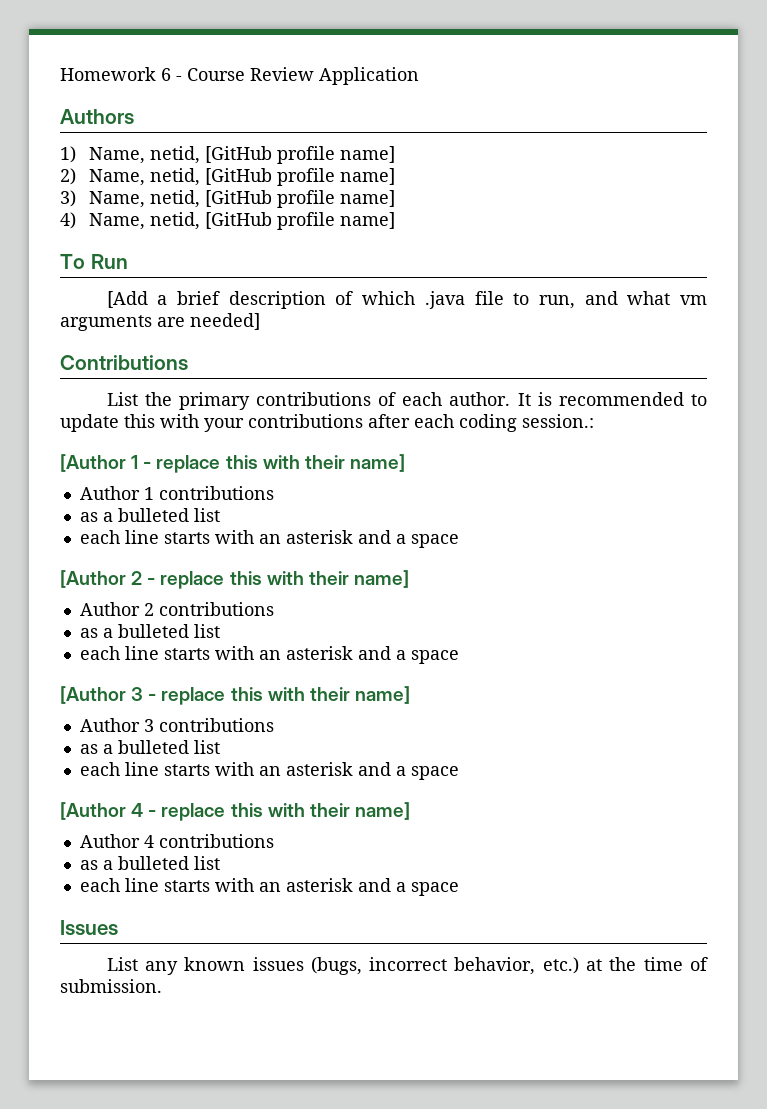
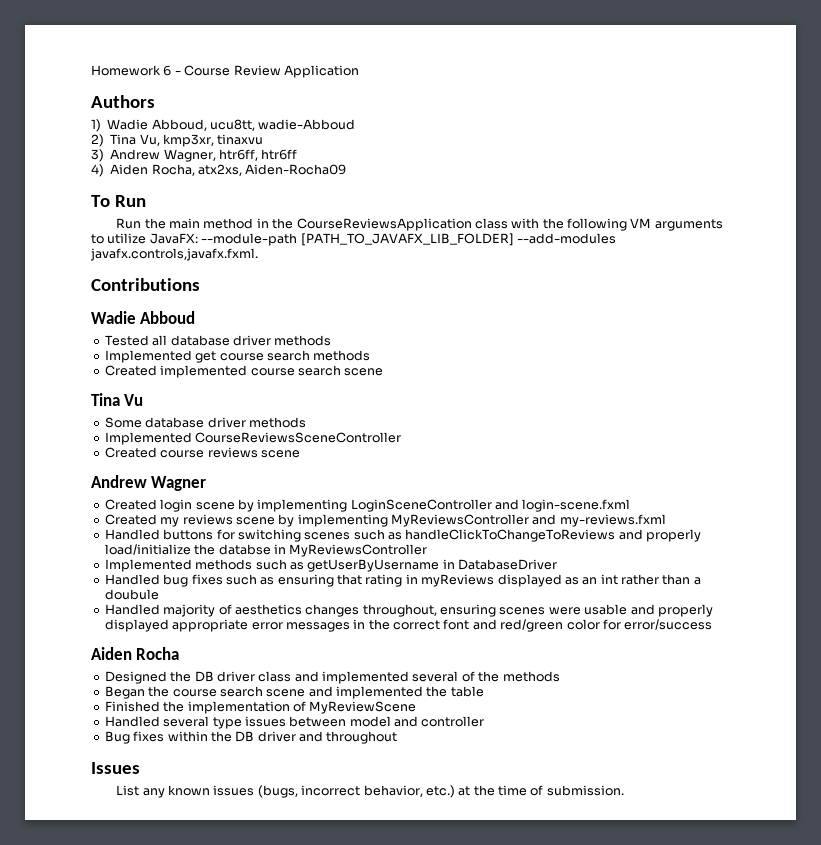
[89,146,396,164] [60,168,396,186] [60,190,396,208] [60,212,396,230] [60,254,128,269] [106,291,708,309] [60,313,260,331] [60,355,188,370] [106,392,707,410] [60,414,594,432] [60,454,405,473] [79,486,274,500] [79,508,220,522] [79,530,459,548] [60,570,409,589] [79,602,274,616] [79,624,220,638] [79,646,459,664] [60,686,410,705] [79,718,274,732] [79,740,220,754] [79,762,459,780] [60,802,410,821] [79,834,274,848] [79,856,220,870] [79,878,459,896] Name, netid, [GitHub profile name] // 2) Name, netid, [GitHub profile name] // 3) Name, netid, [GitHub profile name] // 4) Name, netid, [GitHub profile name] // To Run // [Add a brief description of which .java file to run, and what vm arguments are needed] // Contributions // List the primary contributions of each author. It is recommended to update this with your contributions after each coding session.: // [Author 1 - replace this with their name] // Author 1 contributions // as a bulleted list // each line starts with an asterisk and a space // [Author 2 - replace this with their name] // Author 2 contributions // as a bulleted list // each line starts with an asterisk and a space // [Author 3 - replace this with their name] // Author 3 contributions // as a bulleted list // each line starts with an asterisk and a space // [Author 4 - replace this with their name] // Author 4 contributions // as a bulleted list // each line starts with an asterisk and a space -> [107,119,356,131] [91,134,264,147] [91,149,298,162] [91,164,347,177] [91,195,147,207] [116,218,723,231] [91,233,616,246] [90,248,258,261] [91,278,200,291] [91,311,196,324] [104,335,332,346] [104,350,371,363] [104,365,384,378] [91,393,144,406] [104,417,306,428] [104,432,402,445] [104,447,300,458] [91,475,207,491] [104,499,631,512] [104,514,666,527] [104,529,702,542] [104,544,428,557] [104,559,557,572] [104,574,701,587] [104,589,159,600] [104,604,713,617] [104,619,713,632] [91,647,180,660] [104,671,560,684] [104,686,484,699] [104,701,417,714] [104,716,485,729] [104,731,398,744] Wadie Abboud, ucu8tt, wadie-Abboud // 2) Tina Vu, kmp3xr, tinaxvu // 3) Andrew Wagner, htr6ff, htr6ff // 4) Aiden Rocha, atx2xs, Aiden-Rocha09 // To Run // Run the main method in the CourseReviewsApplication class with the following VM arguments to utilize JavaFX: --module-path [PATH_TO_JAVAFX_LIB_FOLDER] --add-modules javafx.controls,javafx.fxml. // Contributions // Wadie Abboud // Tested all database driver methods // Implemented get course search methods // Created implemented course search scene // Tina Vu // Some database driver methods // Implemented CourseReviewsSceneController // Created course reviews scene // Andrew Wagner // Created login scene by implementing LoginSceneController and login-scene.fxml // Created my reviews scene by implementing MyReviewsController and my-reviews.fxml // Handled buttons for switching scenes such as handleClickToChangeToReviews and properly load/initialize the databse in MyReviewsController // Implemented methods such as getUserByUsername in DatabaseDriver // Handled bug fixes such as ensuring that rating in myReviews displayed as an int rather than a doubule // Handled majority of aesthetics changes throughout, ensuring scenes were usable and properly displayed appropriate error messages in the correct font and red/green color for error/success // Aiden Rocha // Designed the DB driver class and implemented several of the methods // Began the course search scene and implemented the table // Finished the implementation of MyReviewScene // Handled several type issues between model and controller // Bug fixes within the DB driver and throughout

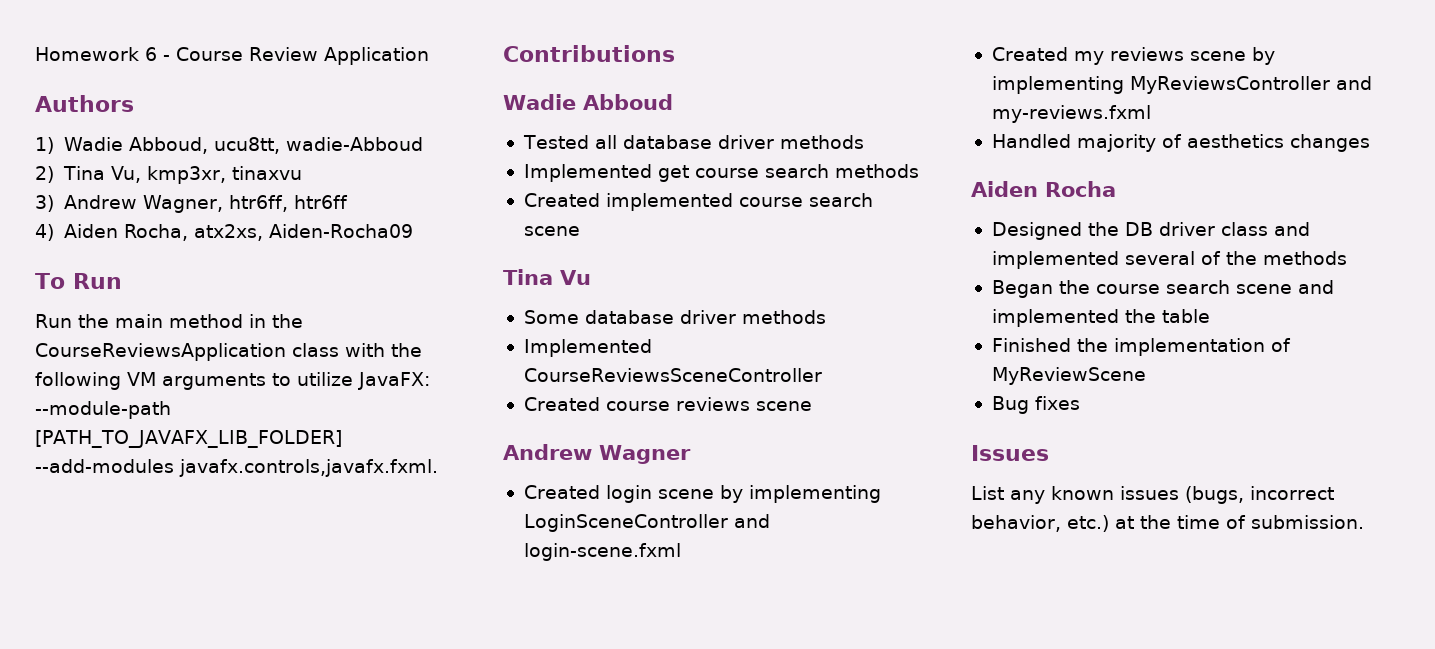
[104,529,702,542] [104,544,428,557] [104,559,557,572] [104,574,701,587] [104,589,159,600] // Handled buttons for switching scenes such as handleClickToChangeToReviews and properly load/initialize the databse in MyReviewsController // Implemented methods such as getUserByUsername in DatabaseDriver // Handled bug fixes such as ensuring that rating in myReviews displayed as an int rather than a doubule -> (1151, 114) none
[362,604,713,617] [104,619,713,632] throughout, ensuring scenes were usable and properly displayed appropriate error messages in the correct font and red/green color for error/success -> (1370, 143) none
[104,716,485,729] [104,731,398,744] Handled several type issues between model and controller // Bug fixes within the DB driver and throughout -> [991,396,1080,414] Bug fixes

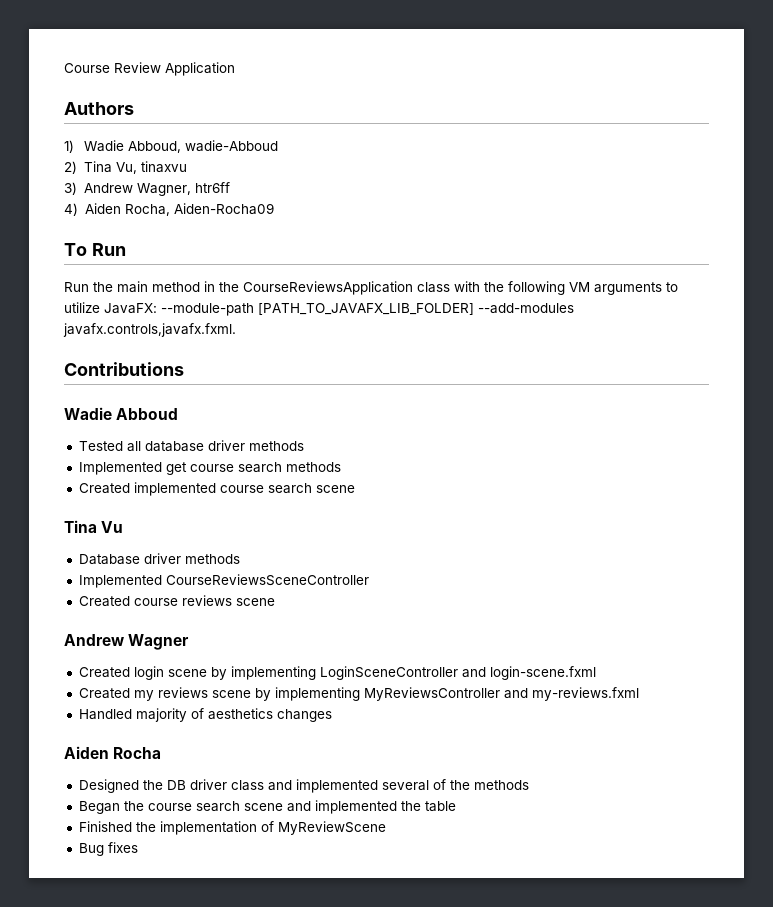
[35,47,170,61] Homework 6 - -> (64, 68) none
[214,137,281,154] ucu8tt, -> (181, 147) none
[147,166,227,184] kmp3xr, -> (137, 168) none
[229,195,289,212] htr6ff, -> (191, 189) none
[194,224,264,241] atx2xs, -> (170, 210) none
[523,310,674,324] Some database -> [78,554,140,565] Database
[971,445,1049,461] [971,486,1334,504] [971,515,1364,532] // Issues // List any known issues (bugs, incorrect behavior, etc.) at the time of submission. -> (138, 847) none

